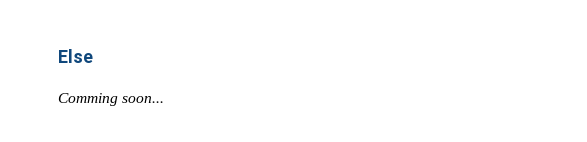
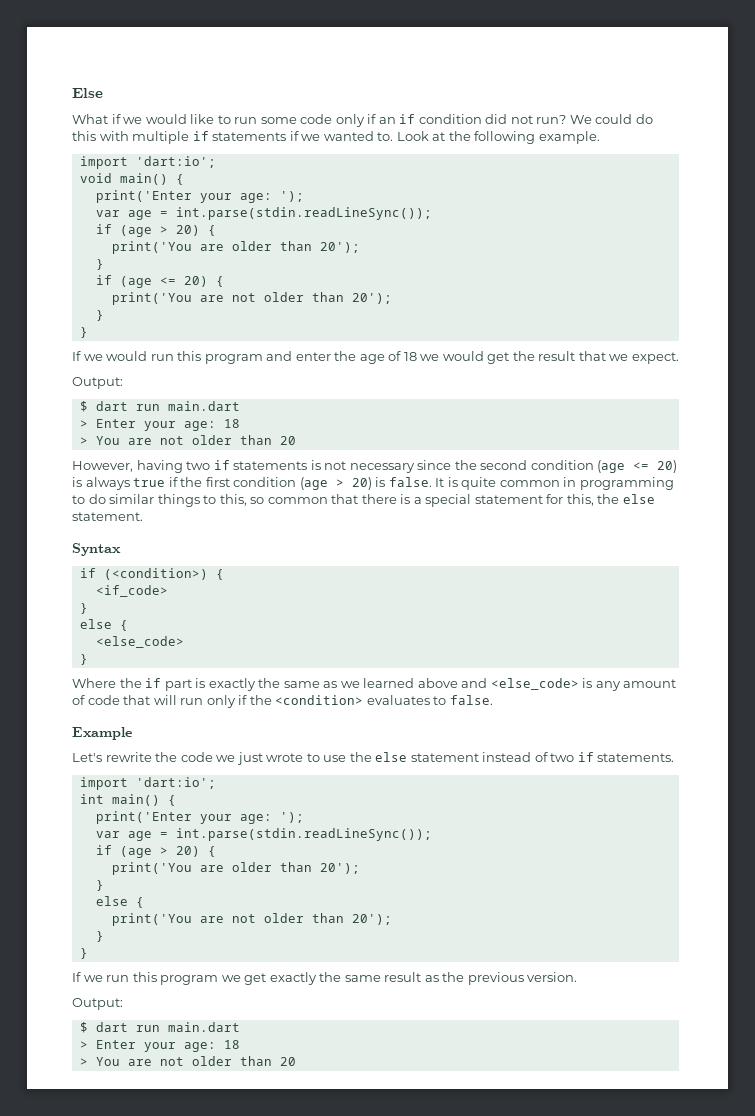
[58,93,165,106] Comming soon... -> [72,114,653,127] [72,131,600,144] [79,156,216,169] [79,173,184,185] [95,190,304,203] [95,207,432,220] [95,224,216,237] [111,241,360,254] [95,259,104,270] [95,275,224,288] [111,292,392,305] [95,310,104,321] [79,327,88,338] [72,351,679,364] [72,377,123,389] [79,401,240,412] [79,419,240,431] [79,435,296,445] [72,460,678,473] [72,477,674,490] [72,494,655,507] [72,512,143,521] [72,543,121,556] [79,568,224,580] [95,585,168,597] [79,603,88,614] [79,619,128,631] [95,636,184,648] [79,654,88,665] [72,678,677,691] [72,695,493,708] [72,727,132,740] [72,752,675,765] [79,777,216,790] [79,794,176,806] [95,811,304,824] [95,828,432,841] [95,845,216,858] [111,862,360,875] [95,880,104,891] [95,896,144,908] [111,913,392,926] [95,931,104,942] [79,948,88,959] [72,972,578,985] [72,998,123,1010] [79,1022,240,1033] [79,1040,240,1052] [79,1056,296,1066] What if we would like to run some code only if an if condition did not run? We could do this with multiple if statements if we wanted to. Look at the following example. // import 'dart:io'; // void main() { // print('Enter your age: '); // var age = int.parse(stdin.readLineSync()); // if (age > 20) { // print('You are older than 20'); // } // if (age <= 20) { // print('You are not older than 20'); // } // } // If we would run this program and enter the age of 18 we would get the result that we expect. // Output: // $ dart run main.dart // > Enter your age: 18 // > You are not older than 20 // However, having two if statements is not necessary since the second condition (age <= 20) is always true if the first condition (age > 20) is false. It is quite common in programming to do similar things to this, so common that there is a special statement for this, the else statement. // Syntax // if (<condition>) { // <if_code> // } // else { // <else_code> // } // Where the if part is exactly the same as we learned above and <else_code> is any amount of code that will run only if the <condition> evaluates to false. // Example // Let's rewrite the code we just wrote to use the else statement instead of two if statements. // import 'dart:io'; // int main() { // print('Enter your age: '); // var age = int.parse(stdin.readLineSync()); // if (age > 20) { // print('You are older than 20'); // } // else { // print('You are not older than 20'); // } // } // If we run this program we get exactly the same result as the previous version. // Output: // $ dart run main.dart // > Enter your age: 18 // > You are not older than 20

